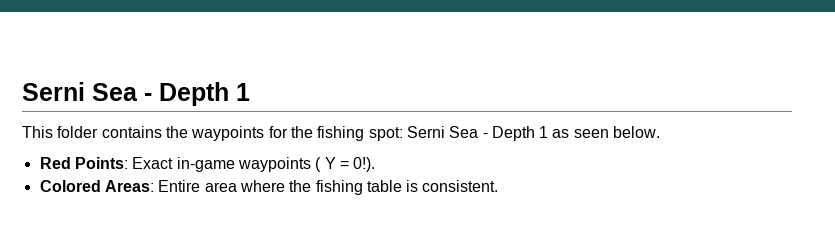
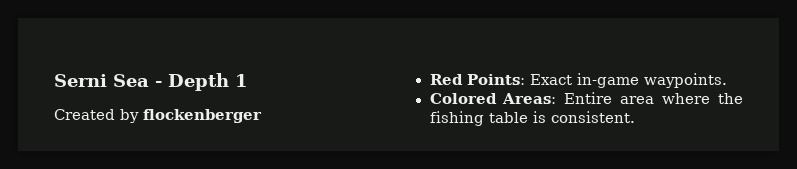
[22,126,661,141] This folder contains the waypoints for the fishing spot: Serni Sea - Depth 1 as seen below. -> [54,109,262,123] Created by flockenberger
[237,157,376,172] waypoints ( Y = 0!). -> [643,73,727,88] waypoints.

